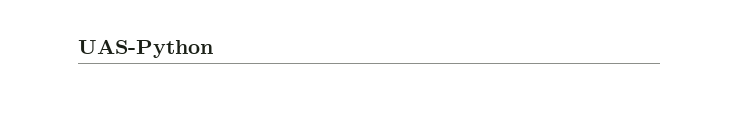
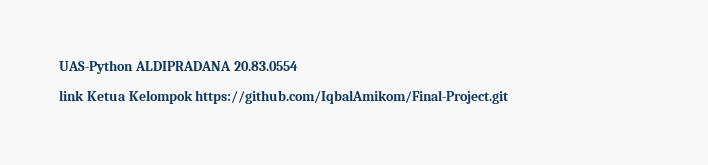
(213, 48) none -> [134,61,298,71] [59,90,510,104] ALDIPRADANA 20.83.0554 // link Ketua Kelompok https://github.com/IqbalAmikom/Final-Project.git

